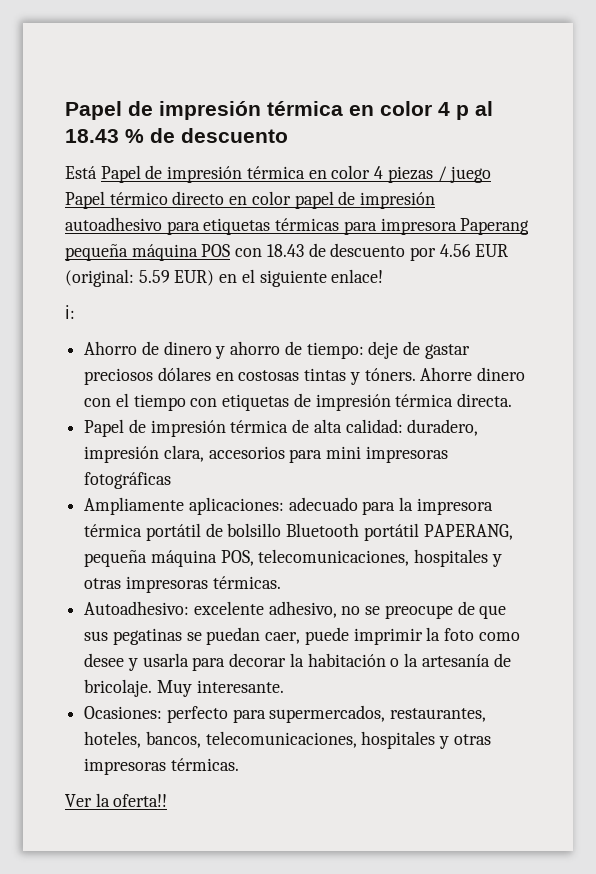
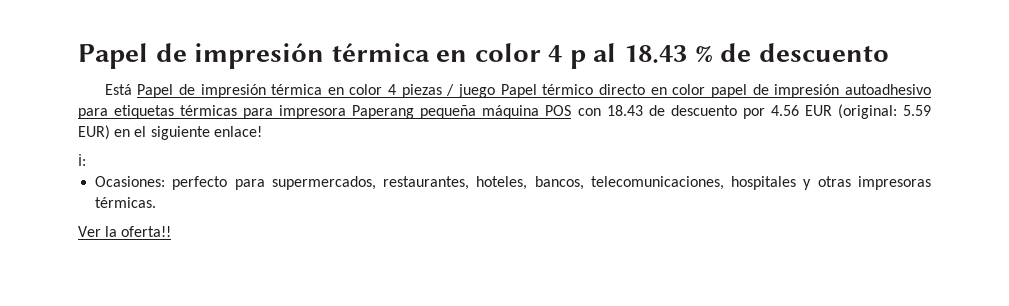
[84,341,470,359] [84,367,526,385] [84,393,513,411] [84,419,479,437] [84,445,448,463] [84,472,172,489] [84,497,493,515] [84,523,513,541] [84,549,502,567] [84,576,281,593] [84,601,507,619] [84,627,520,645] [84,653,511,671] [84,679,284,697] // Ahorro de dinero y ahorro de tiempo: deje de gastar preciosos dólares en costosas tintas y tóners. Ahorre dinero con el tiempo con etiquetas de impresión térmica directa. // Papel de impresión térmica de alta calidad: duradero, impresión clara, accesorios para mini impresoras fotográficas // Ampliamente aplicaciones: adecuado para la impresora térmica portátil de bolsillo Bluetooth portátil PAPERANG, pequeña máquina POS, telecomunicaciones, hospitales y otras impresoras térmicas. // Autoadhesivo: excelente adhesivo, no se preocupe de que sus pegatinas se puedan caer, puede imprimir la foto como desee y usarla para decorar la habitación o la artesanía de bricolaje. Muy interesante. -> (86, 160) none

